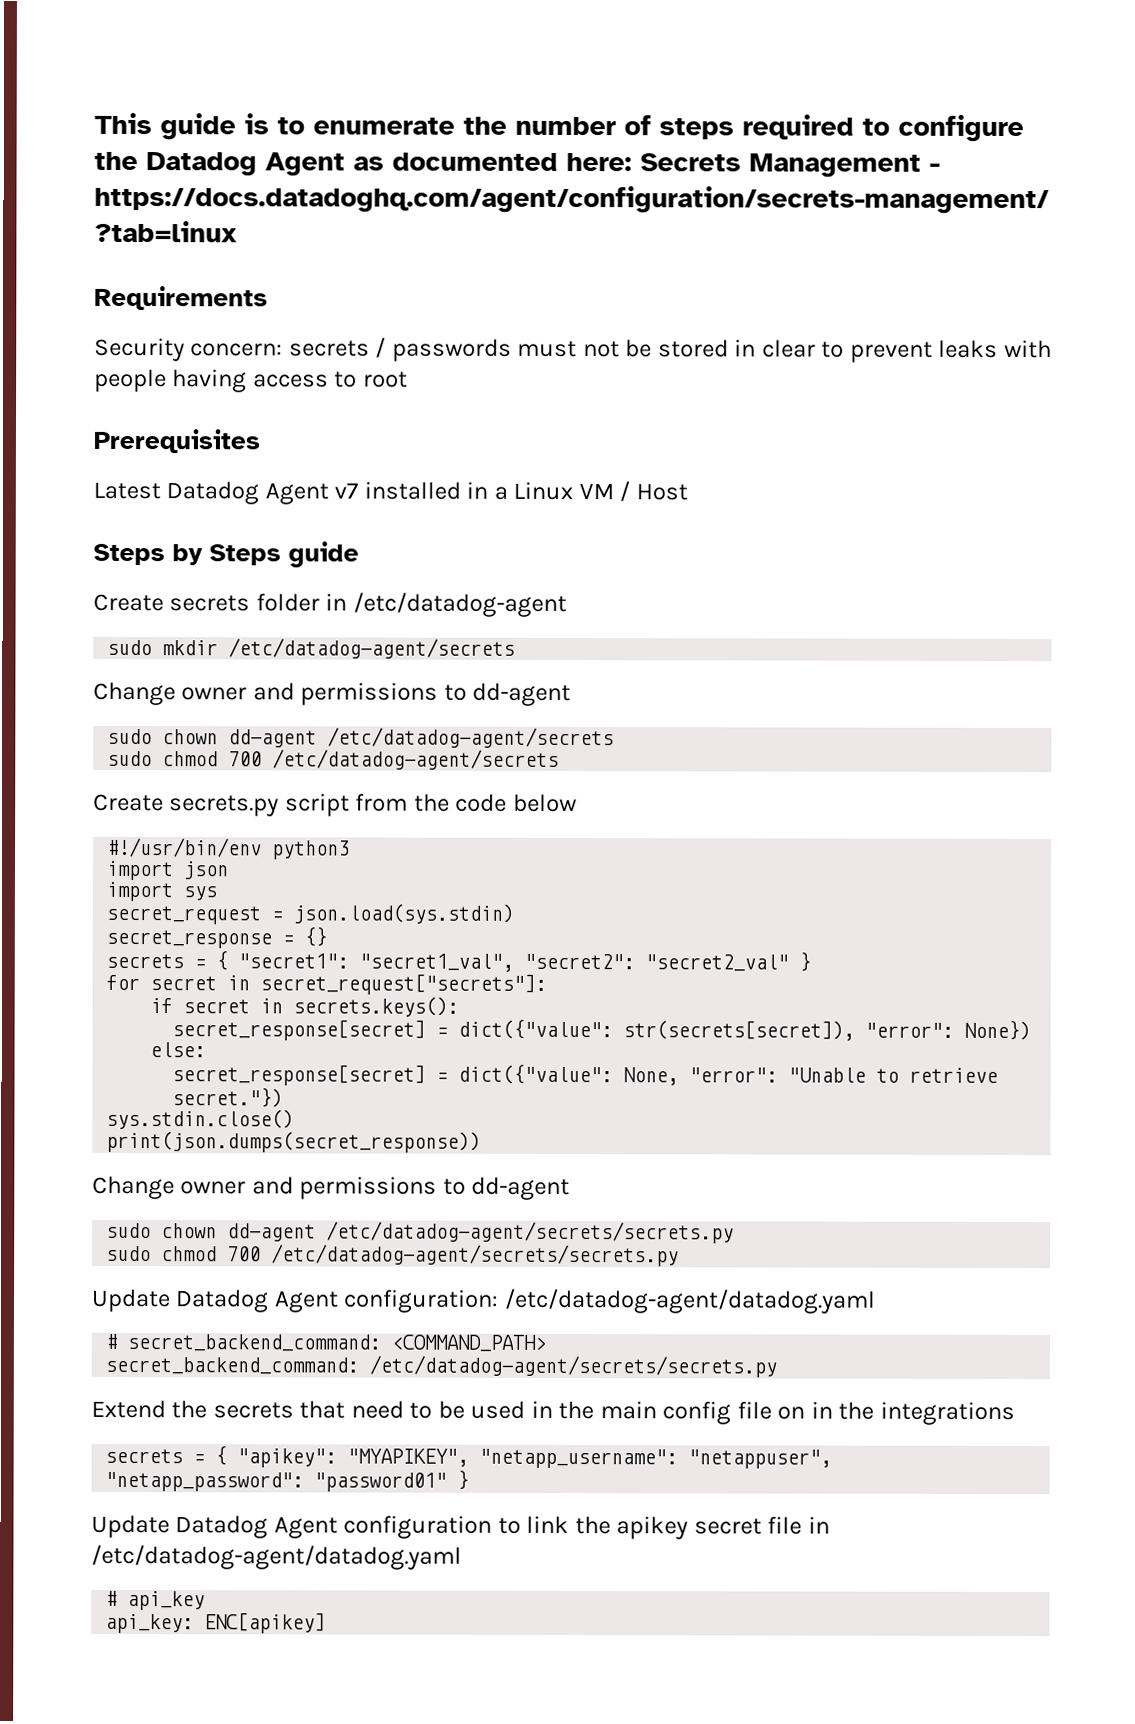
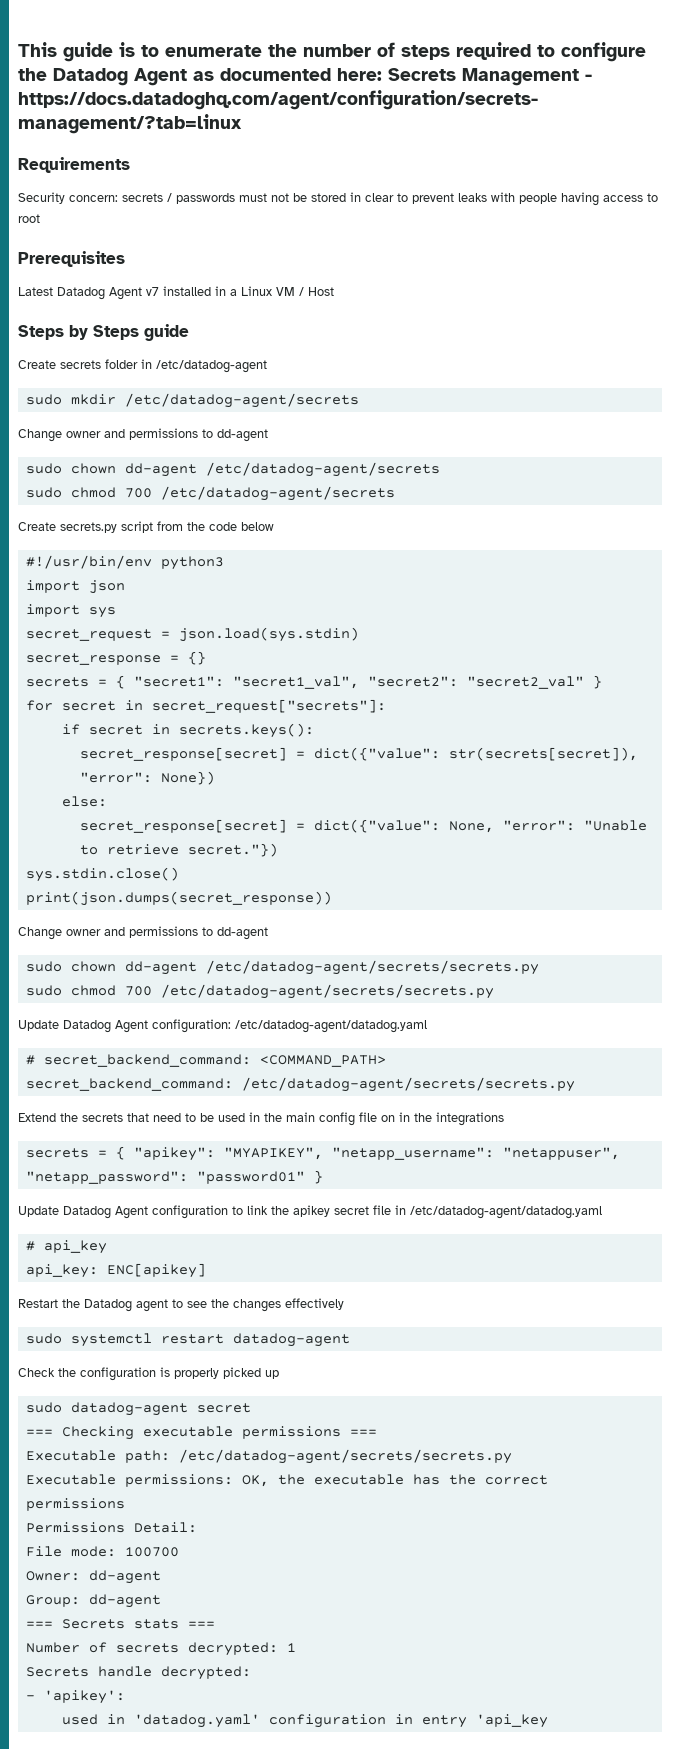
(327, 1623) none -> [18,1298,344,1312] [25,1333,350,1347] [18,1367,279,1381] [25,1402,251,1416] [25,1426,377,1440] [25,1449,512,1464] [25,1474,548,1487] [25,1498,125,1511] [25,1522,197,1533] [25,1546,179,1557] [25,1570,161,1584] [25,1594,161,1608] [25,1619,215,1629] [25,1642,296,1656] [25,1666,251,1680] [25,1690,125,1704] [61,1714,548,1728] // Restart the Datadog agent to see the changes effectively // sudo systemctl restart datadog-agent // Check the configuration is properly picked up // sudo datadog-agent secret // === Checking executable permissions === // Executable path: /etc/datadog-agent/secrets/secrets.py // Executable permissions: OK, the executable has the correct permissions // Permissions Detail: // File mode: 100700 // Owner: dd-agent // Group: dd-agent // === Secrets stats === // Number of secrets decrypted: 1 // Secrets handle decrypted: // - 'apikey': // used in 'datadog.yaml' configuration in entry 'api_key

